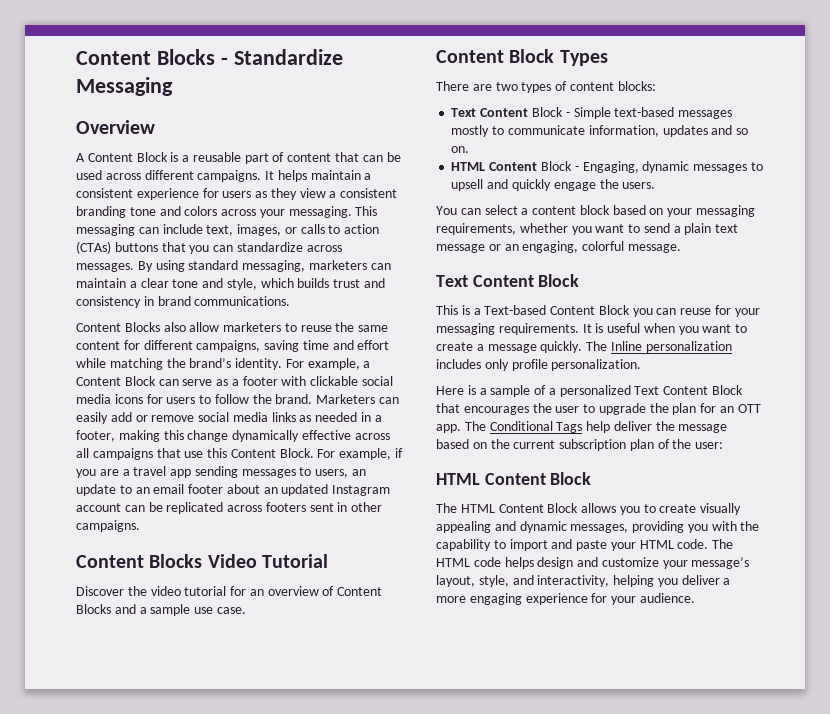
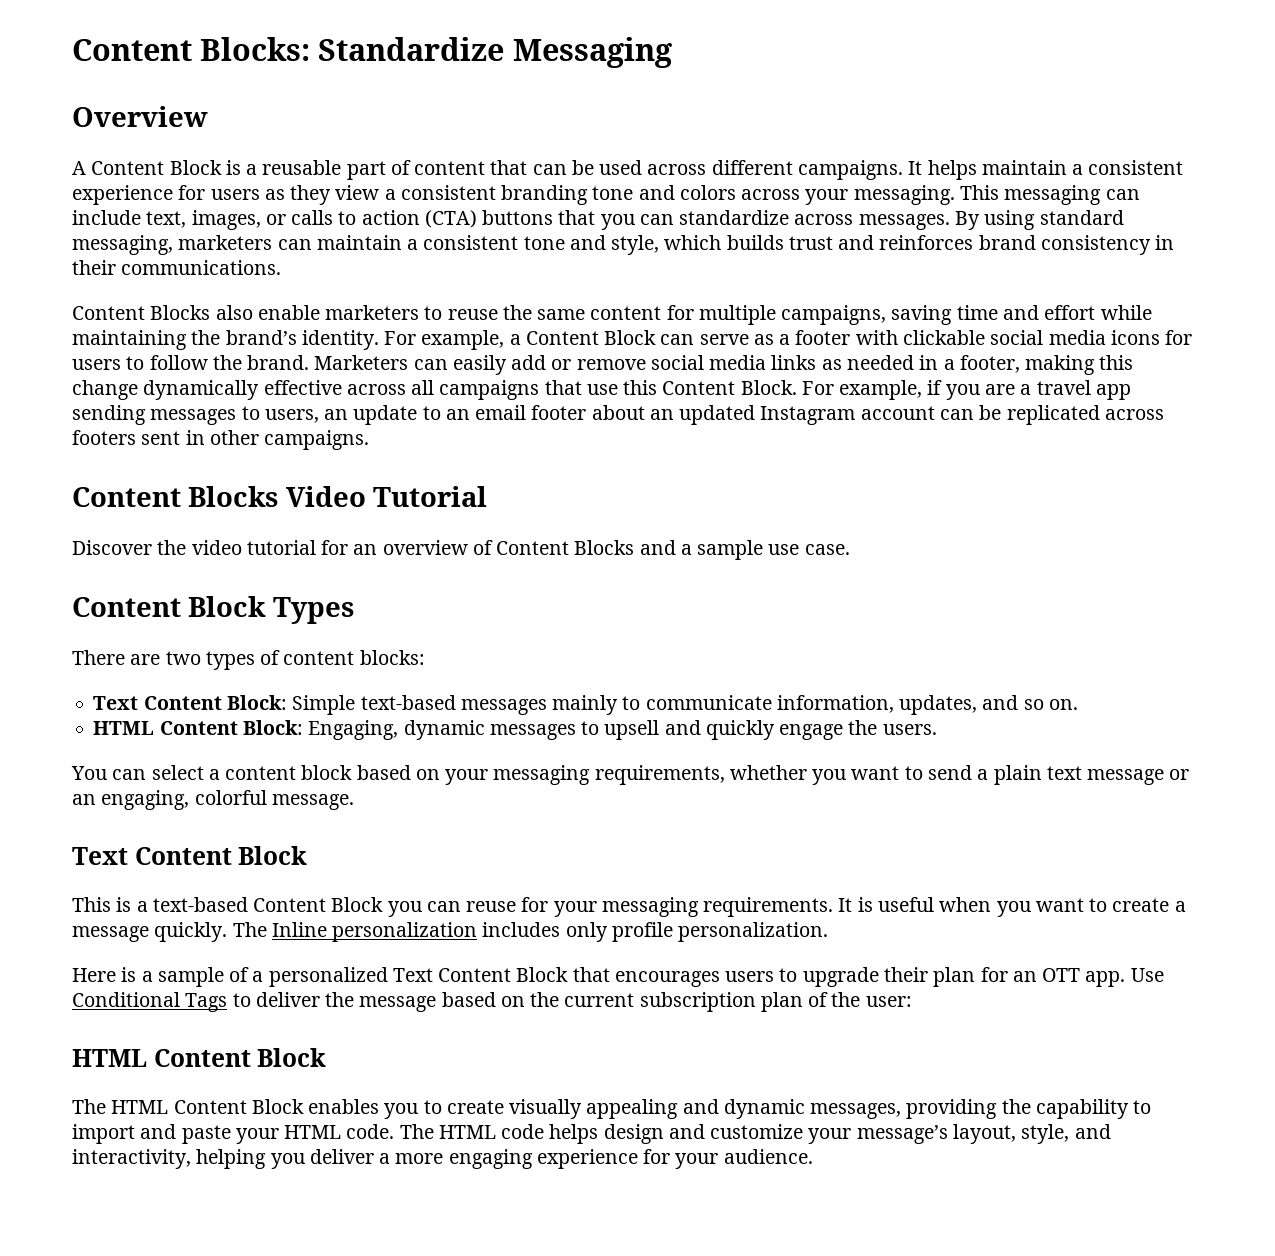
[76,49,228,65] Content Blocks - -> [72,37,311,61] Content Blocks:
[76,241,111,254] (CTAs) -> [424,210,477,228] (CTA)
[140,278,169,288] clear -> [423,235,519,250] consistent
(386, 283) none -> [879,235,1036,250] reinforces brand
[157,296,191,306] brand -> [72,260,116,275] their
[189,322,220,332] allow -> [257,305,320,320] enable
[143,340,193,350] different -> [698,305,776,325] multiple
[109,358,163,370] matching -> [72,330,187,350] maintaining
[531,107,570,117] Block - -> [226,695,287,710] Block:
[451,125,490,137] mostly -> [552,695,619,715] mainly
[662,125,708,137] updates -> [899,695,978,715] updates,
[540,161,579,171] Block - -> [242,720,303,735] Block:
[484,305,547,315] Text-based -> [152,897,248,912] text-based
[532,403,580,413] the user -> [725,971,775,982] users
[649,403,669,413] the -> [883,967,928,982] their
[464,421,486,431] The -> [1130,968,1164,982] Use
[586,421,611,433] help -> [232,993,251,1007] to
[581,503,617,513] allows -> [308,1099,380,1114] enables
[687,521,737,533] you with -> (998, 1109) none

